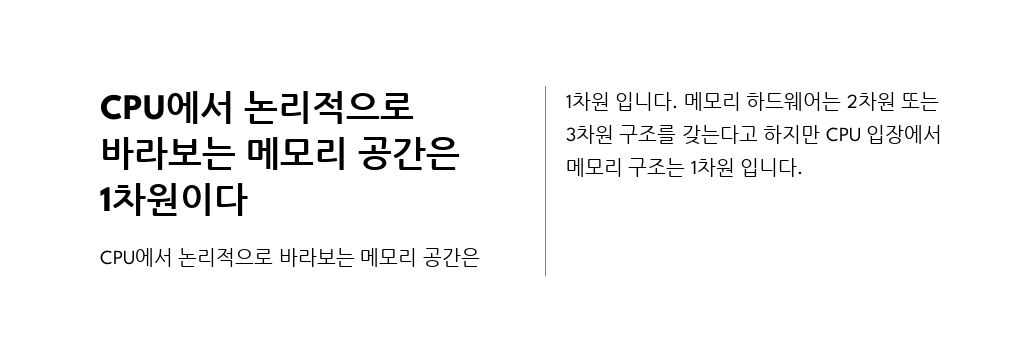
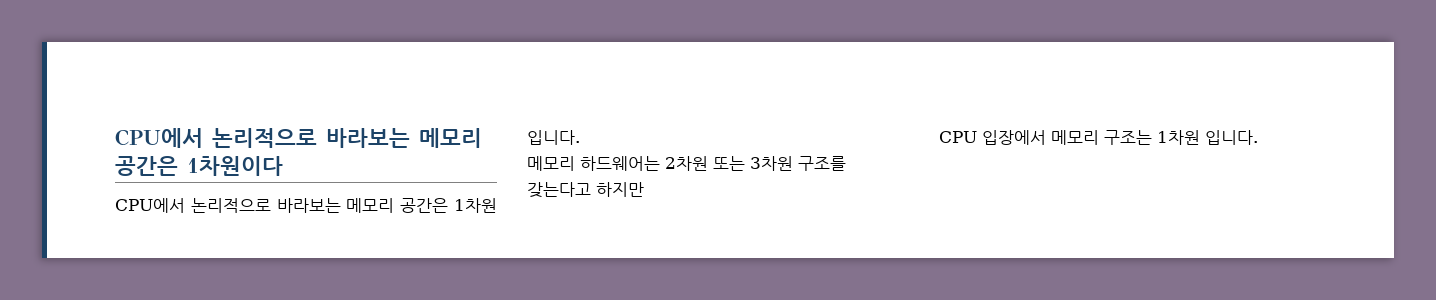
(679, 101) none -> (580, 137) //
(821, 134) none -> (644, 189) //

